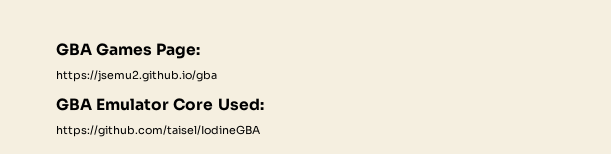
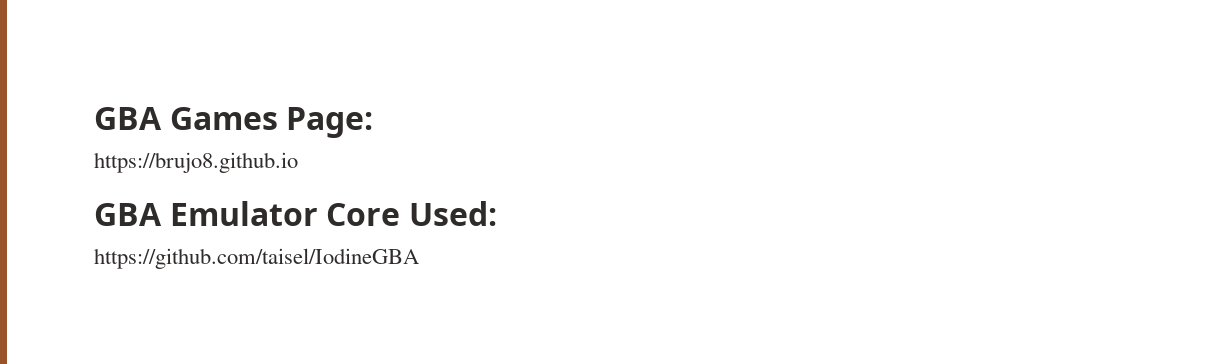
[56,70,217,82] https://jsemu2.github.io/gba -> [94,152,298,173] https://brujo8.github.io

